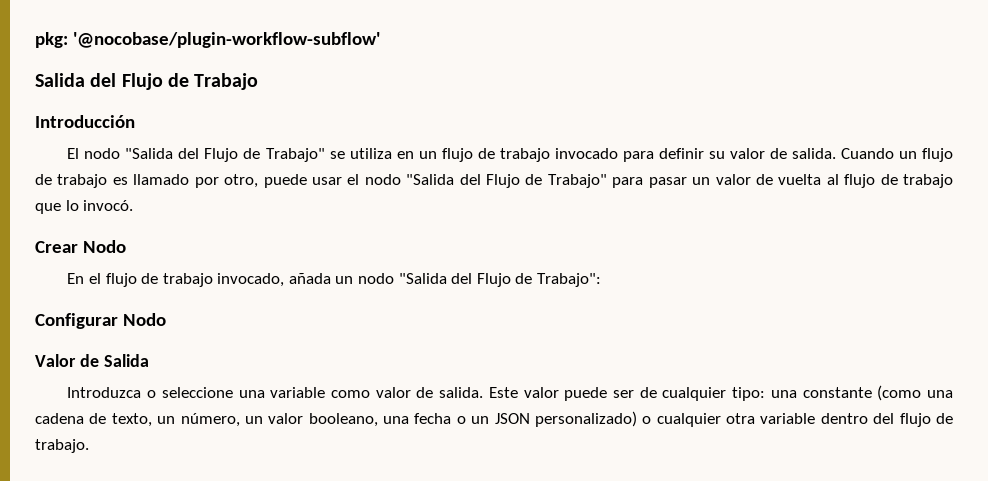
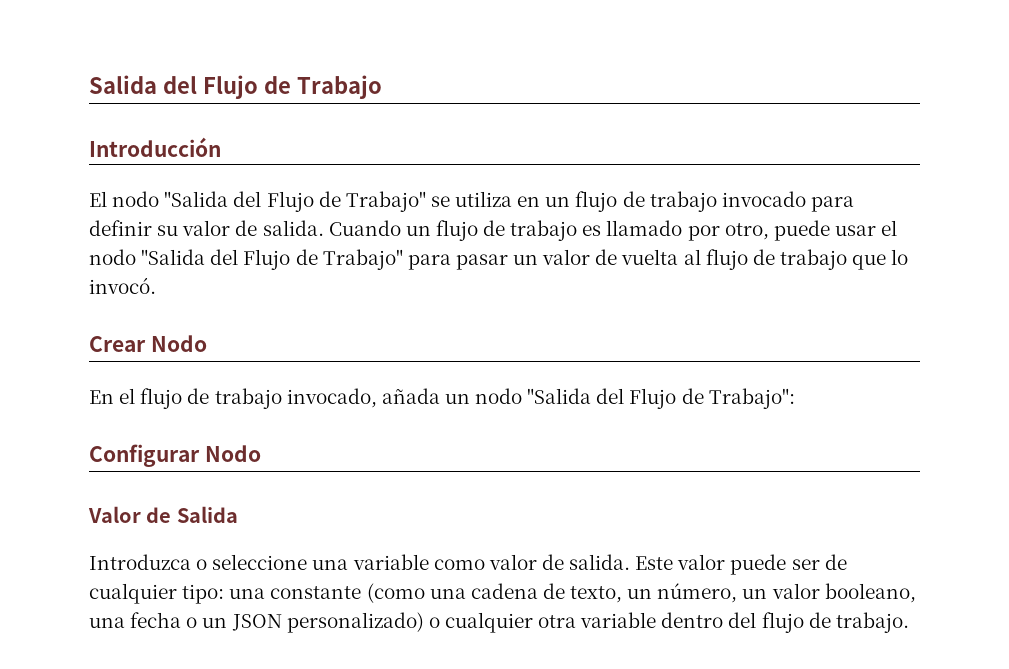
[35,32,380,48] pkg: '@nocobase/plugin-workflow-subflow' // -> (89, 84) none

